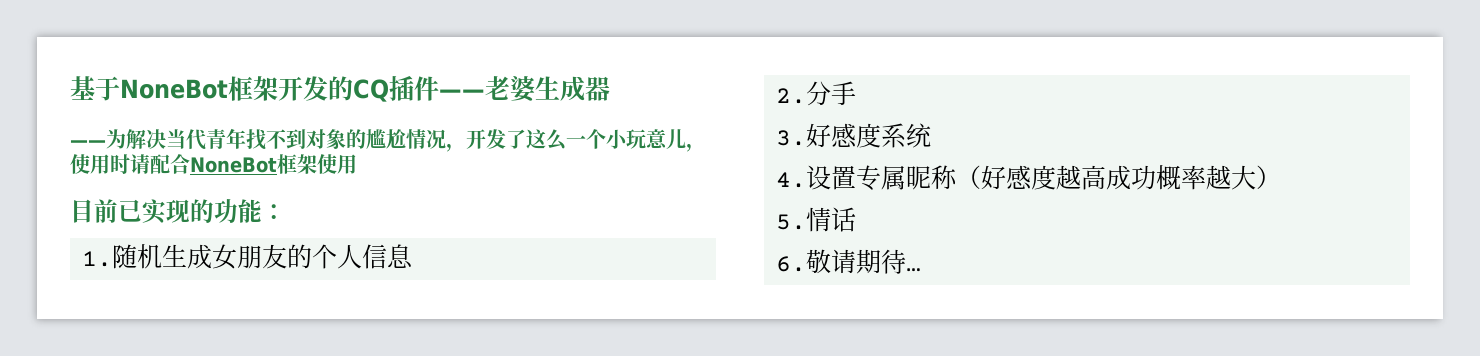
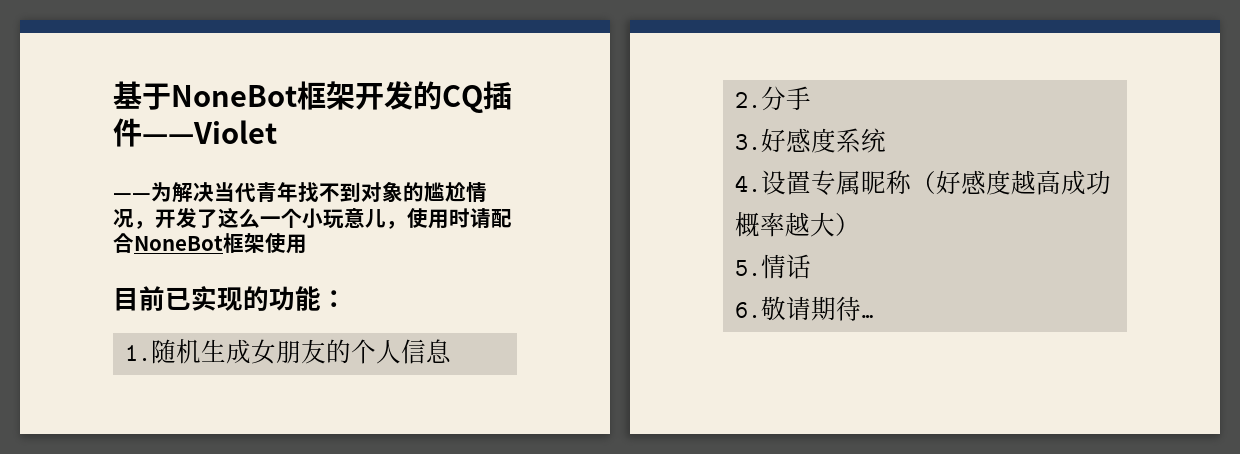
[439,76,610,102] ——老婆生成器 -> [142,120,277,144] ——Violet

